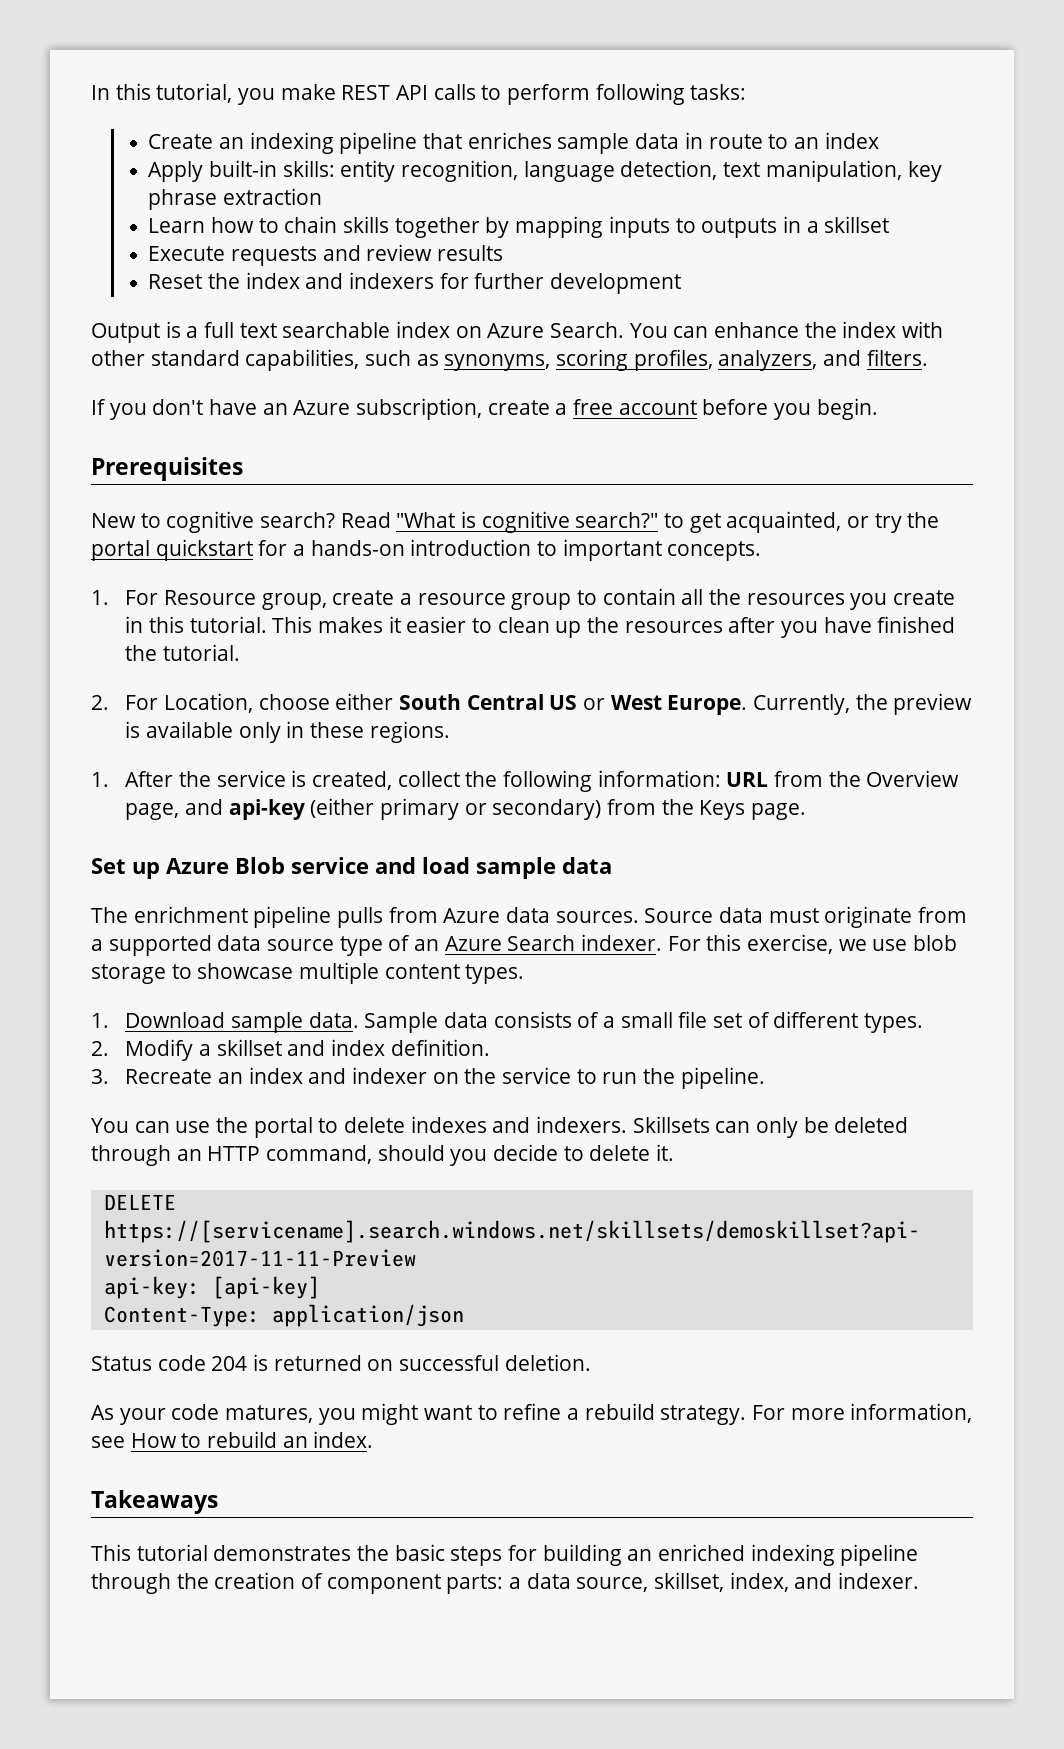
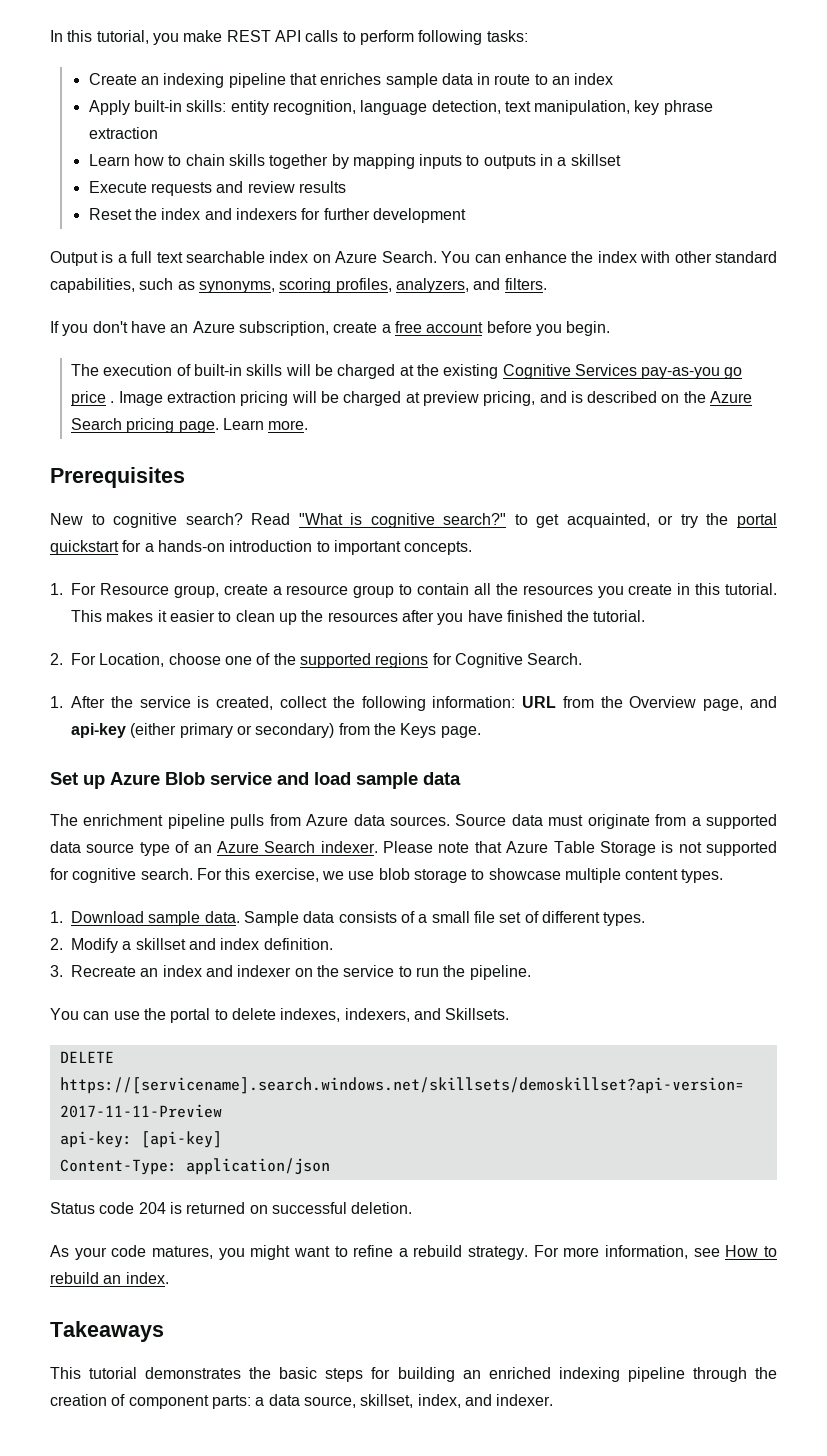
(878, 409) none -> [70,364,743,379] [70,391,753,406] [70,418,309,433] // The execution of built-in skills will be charged at the existing Cognitive Services pay-as-you go price . Image extraction pricing will be charged at preview pricing, and is described on the Azure Search pricing page. Learn more.
[335,693,973,715] [125,721,450,743] either South Central US or West Europe. Currently, the preview is available only in these regions. -> [224,653,583,668] one of the supported regions for Cognitive Search.
(663, 942) none -> [383,841,777,856] [50,868,193,883] Please note that Azure Table Storage is not supported for cognitive search.
[410,1116,909,1138] [91,1144,675,1166] indexes and indexers. Skillsets can only be deleted through an HTTP command, should you decide to delete it. -> [280,1008,510,1022] indexes, indexers, and Skillsets.

